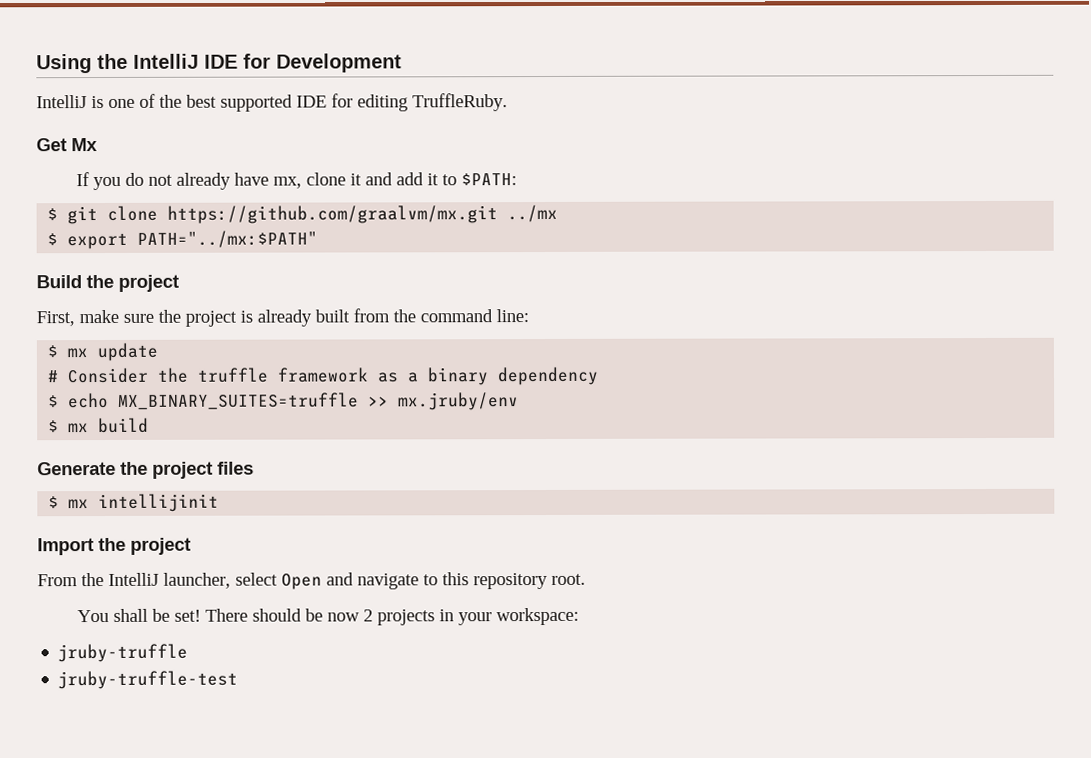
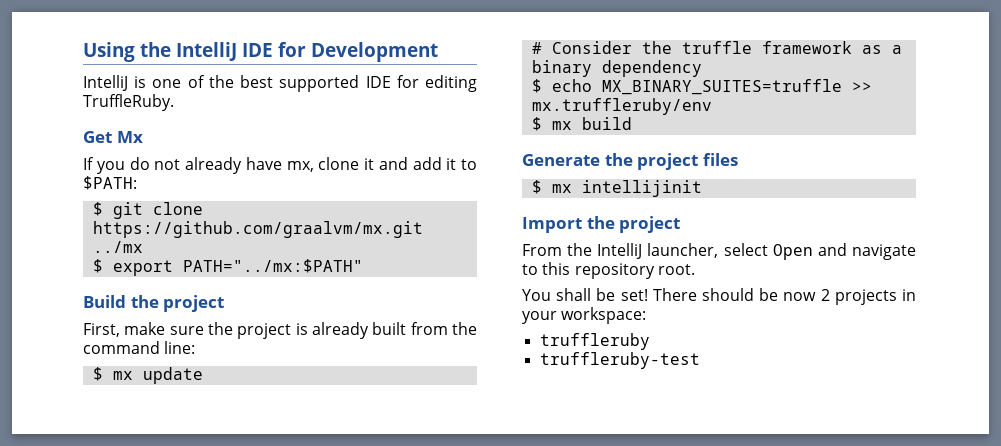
[398,392,520,411] mx.jruby/env -> [531,98,712,115] mx.truffleruby/env
[57,643,189,663] [57,670,239,690] jruby-truffle // jruby-truffle-test -> [539,333,650,350] [539,352,700,369] truffleruby // truffleruby-test

